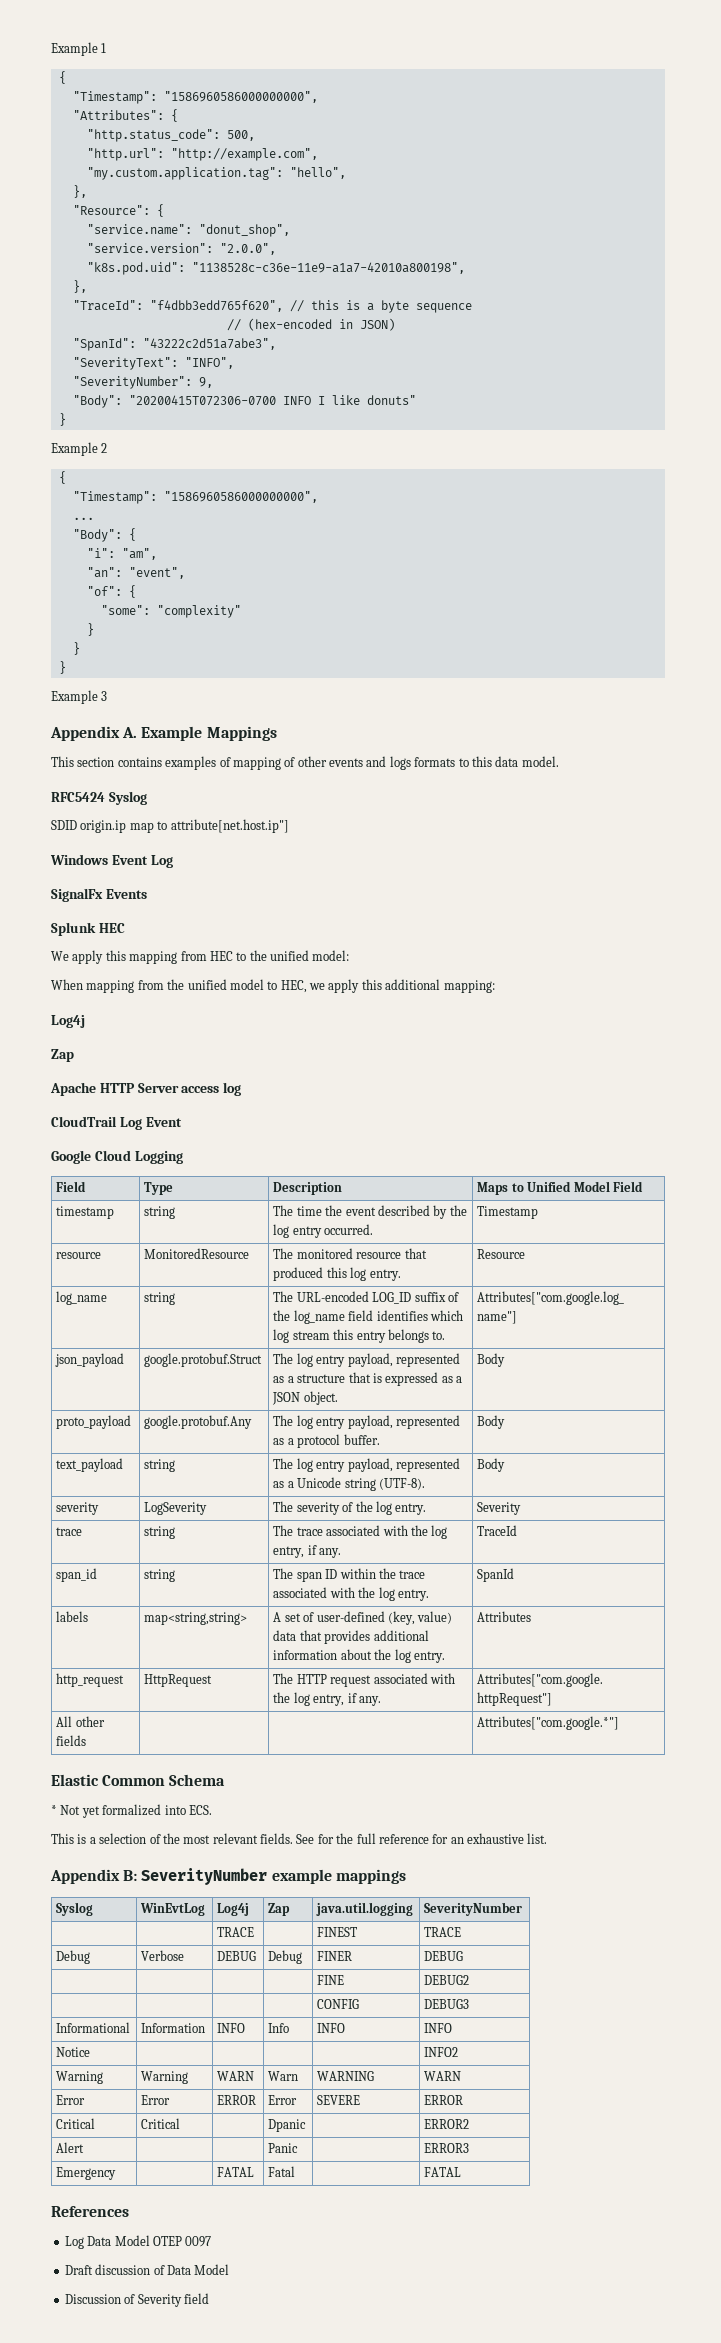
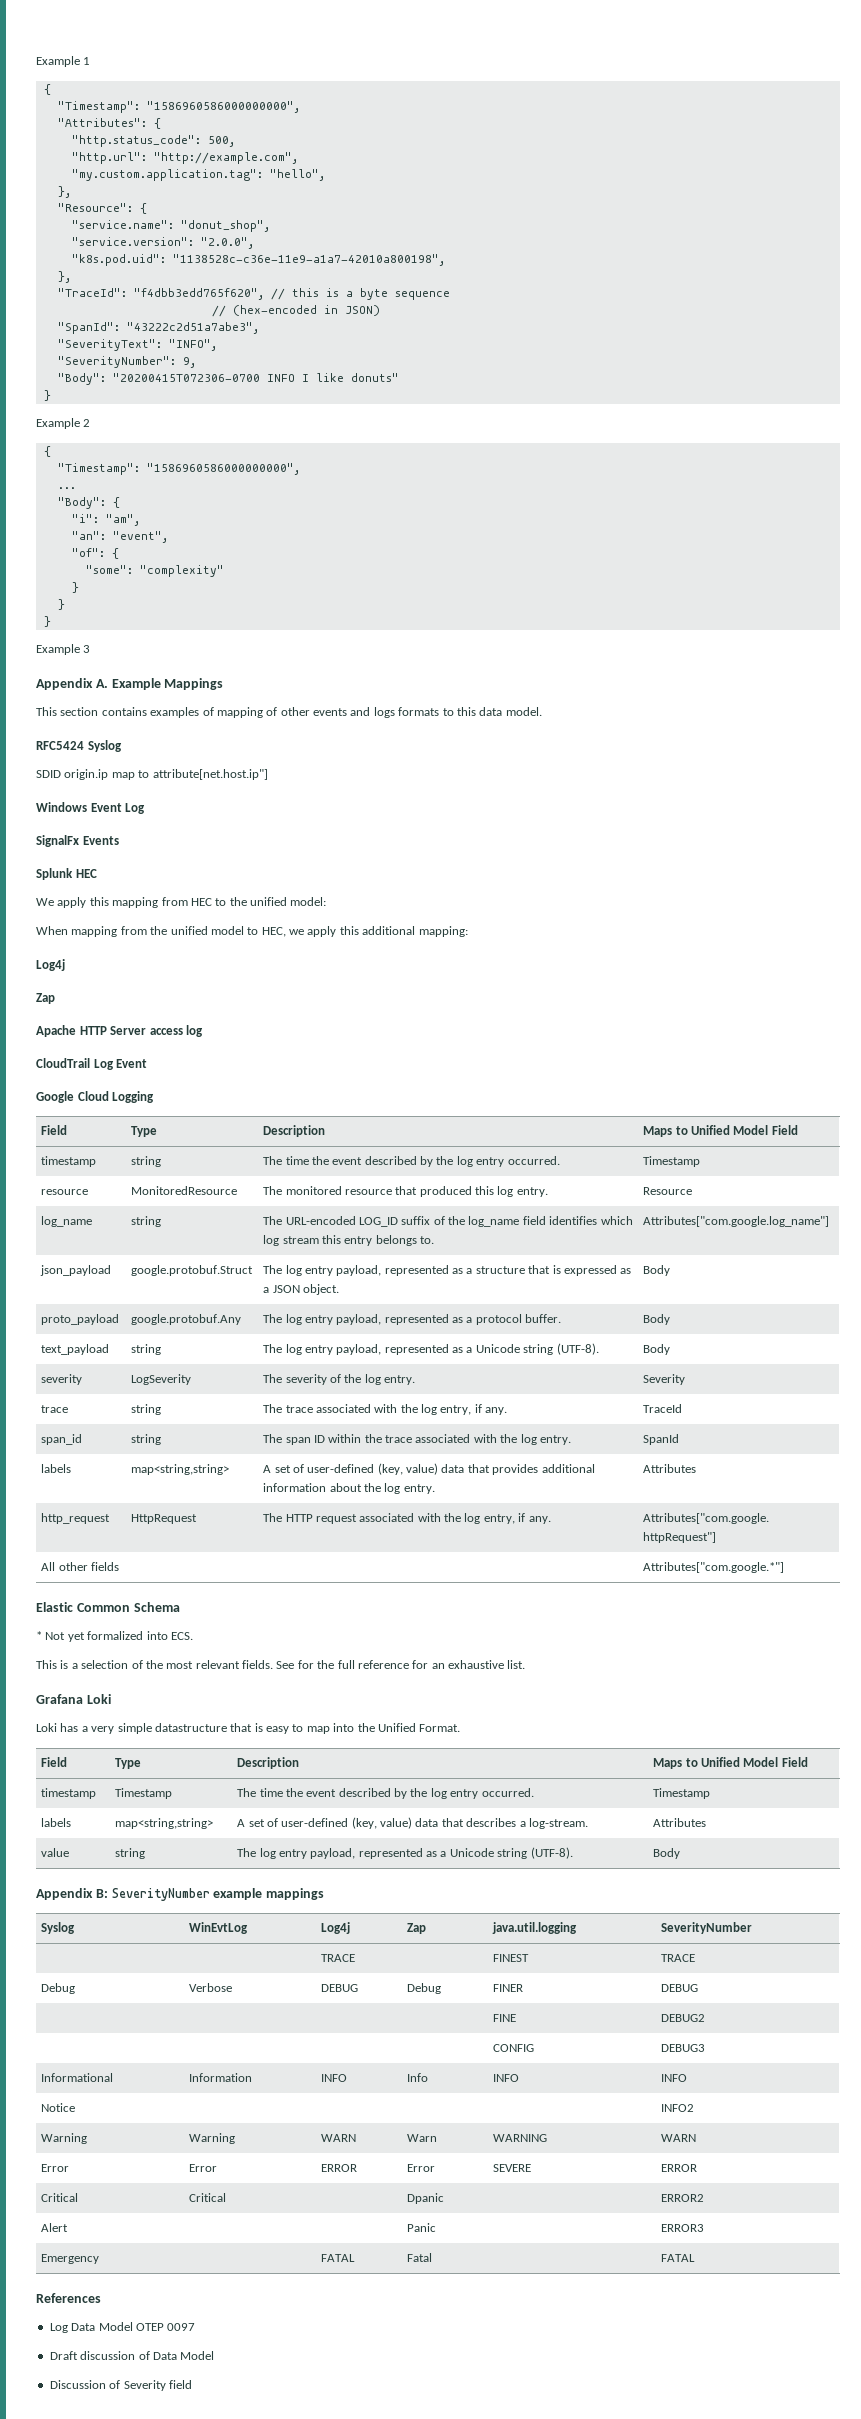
(548, 1838) none -> [36,1694,111,1704] [36,1723,461,1734] [41,1757,68,1767] [115,1758,142,1769] [237,1757,300,1769] [653,1757,808,1769] [41,1788,97,1799] [115,1788,173,1799] [237,1788,534,1799] [653,1788,711,1799] [41,1818,72,1827] [115,1818,214,1829] [237,1817,588,1829] [653,1818,707,1827] [41,1848,70,1857] [115,1848,146,1859] [237,1847,573,1859] [653,1848,681,1859] // Grafana Loki // Loki has a very simple datastructure that is easy to map into the Unified Format. // Field | Type | Description | Maps to Unified Model Field // timestamp | Timestamp | The time the event described by the log entry occurred. | Timestamp // labels | map<string,string> | A set of user-defined (key, value) data that describes a log-stream. | Attributes // value | string | The log entry payload, represented as a Unicode string (UTF-8). | Body

